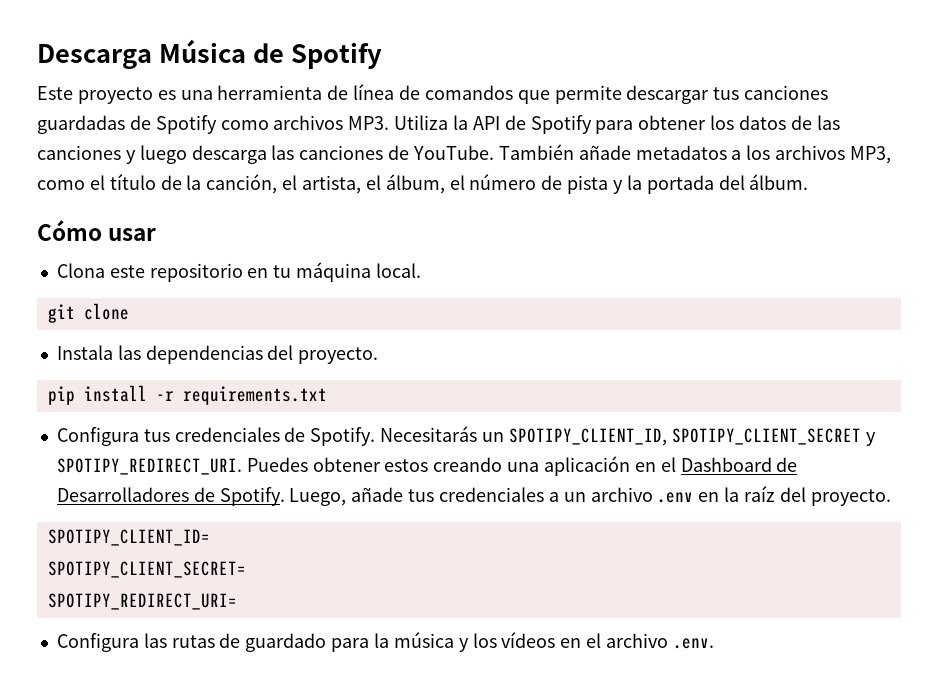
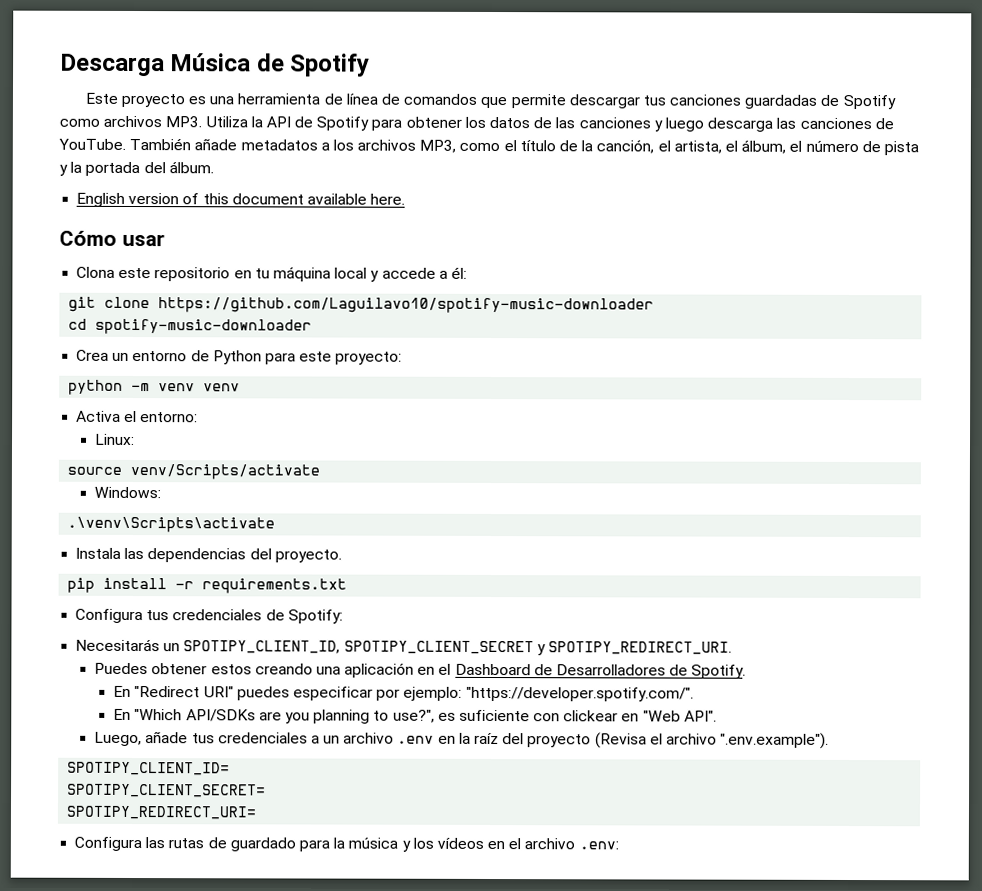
(809, 182) none -> [76,192,406,207] // English version of this document available here.
[375,263,421,278] [47,303,129,323] local. // git clone -> [334,266,467,282] [68,296,655,314] [68,318,313,335] [76,349,403,365] [68,379,241,395] [76,410,199,423] [95,433,136,446] [67,463,321,480] [94,486,162,499] [67,516,276,533] local y accede a él: // git clone https://github.com/Laguilavo10/spotify-music-downloader // cd spotify-music-downloader // Crea un entorno de Python para este proyecto: // python -m venv venv // Activa el entorno: // Linux: // source venv/Scripts/activate // Windows: // .\venv\Scripts\activate
[310,427,376,446] Spotify. -> [287,609,343,624] Spotify: //
(242, 466) none -> (732, 648) //
(285, 496) none -> [113,685,694,702] [113,708,717,724] // En "Redirect URI" puedes especificar por ejemplo: "https://developer.spotify.com/". // En "Which API/SDKs are you planning to use?", es suficiente con clickear en "Web API". //
[810,489,891,506] proyecto. -> [527,732,830,749] proyecto (Revisa el archivo ".env.example").
[672,638,714,649] .env. -> [578,841,619,850] .env:

